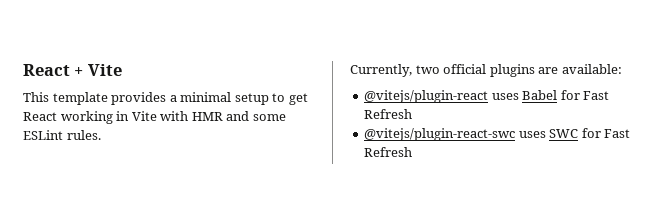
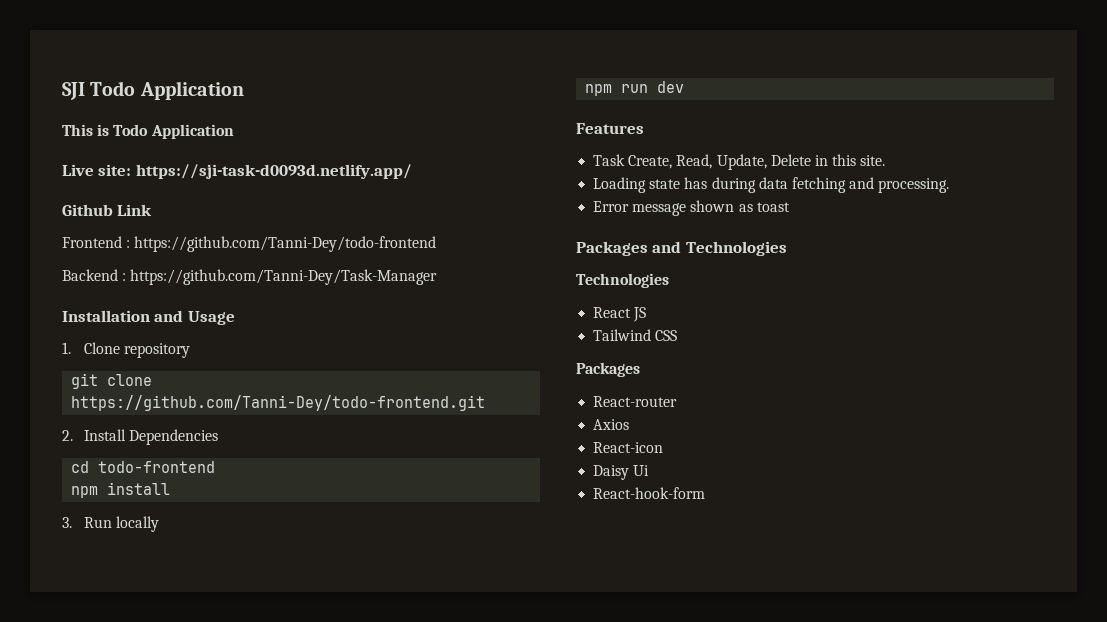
[23,64,122,76] [23,92,308,105] [23,111,286,124] [23,130,101,140] [350,64,622,77] [364,90,610,103] [364,109,413,119] [364,128,631,141] [364,147,413,157] React + Vite // This template provides a minimal setup to get React working in Vite with HMR and some ESLint rules. // Currently, two official plugins are available: // @vitejs/plugin-react uses Babel for Fast Refresh // @vitejs/plugin-react-swc uses SWC for Fast Refresh -> [62,81,244,100] [62,124,234,139] [62,164,412,179] [62,204,153,216] [62,236,437,252] [62,269,438,285] [62,310,235,325] [62,342,190,358] [71,373,153,389] [71,395,486,411] [62,429,218,445] [71,461,216,473] [71,482,171,498] [62,516,159,532] [585,81,685,96] [576,123,644,134] [593,154,886,170] [593,177,950,193] [593,200,790,216] [576,241,787,256] [576,273,669,288] [593,307,647,322] [593,329,678,341] [576,362,640,377] [593,396,678,407] [593,419,630,430] [593,442,664,453] [593,465,650,480] [593,487,706,499] SJI Todo Application // This is Todo Application // Live site: https://sji-task-d0093d.netlify.app/ // Github Link // Frontend : https://github.com/Tanni-Dey/todo-frontend // Backend : https://github.com/Tanni-Dey/Task-Manager // Installation and Usage // 1. Clone repository // git clone https://github.com/Tanni-Dey/todo-frontend.git // 2. Install Dependencies // cd todo-frontend // npm install // 3. Run locally // npm run dev // Features // Task Create, Read, Update, Delete in this site. // Loading state has during data fetching and processing. // Error message shown as toast // Packages and Technologies // Technologies // React JS // Tailwind CSS // Packages // React-router // Axios // React-icon // Daisy Ui // React-hook-form

